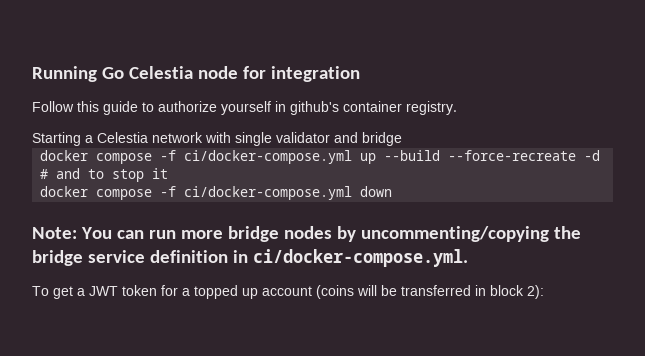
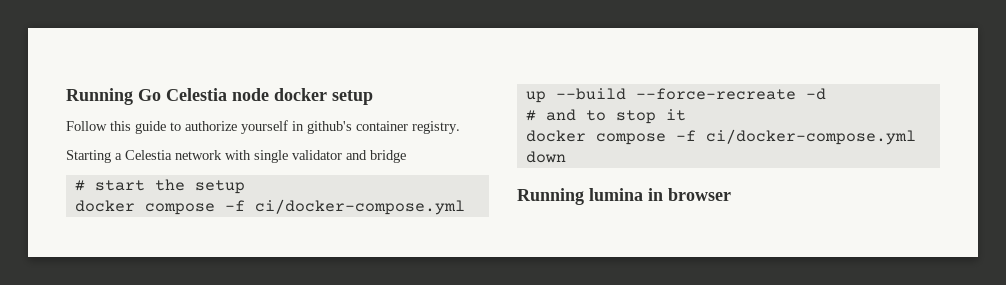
[242,66,360,82] for integration -> [274,88,373,105] docker setup
(402, 139) none -> [74,179,245,194] // # start the setup
[32,226,581,242] [32,249,468,267] [32,285,544,299] Note: You can run more bridge nodes by uncommenting/copying the bridge service definition in ci/docker-compose.yml. // To get a JWT token for a topped up account (coins will be transferred in block 2): -> [517,188,731,205] Running lumina in browser

